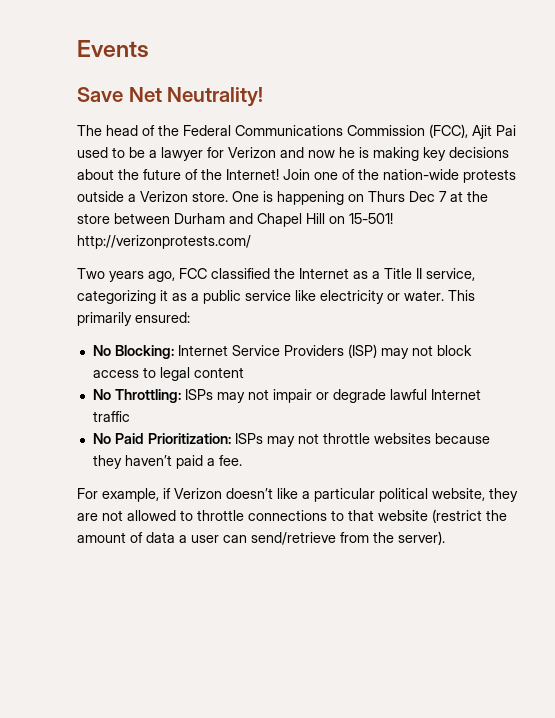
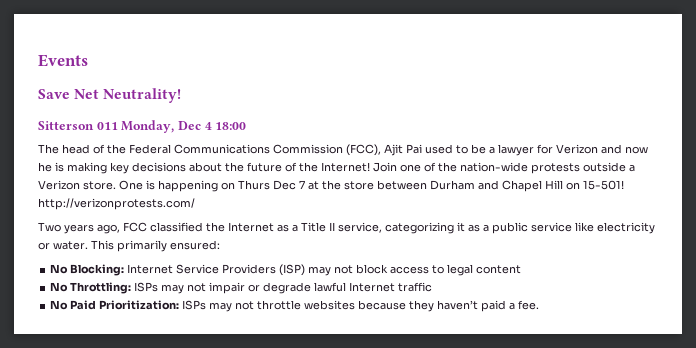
(264, 97) none -> [38,120,247,133] // Sitterson 011 Monday, Dec 4 18:00
[77,488,518,502] [77,509,507,523] [77,531,445,545] // For example, if Verizon doesn’t like a particular political website, they are not allowed to throttle connections to that website (restrict the amount of data a user can send/retrieve from the server). -> (540, 305) none

